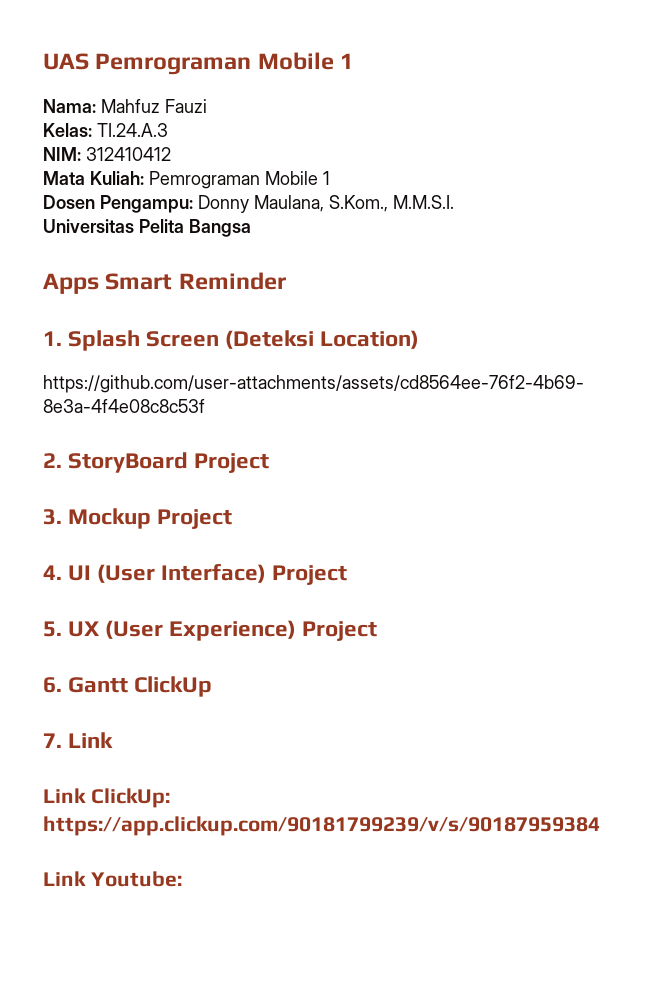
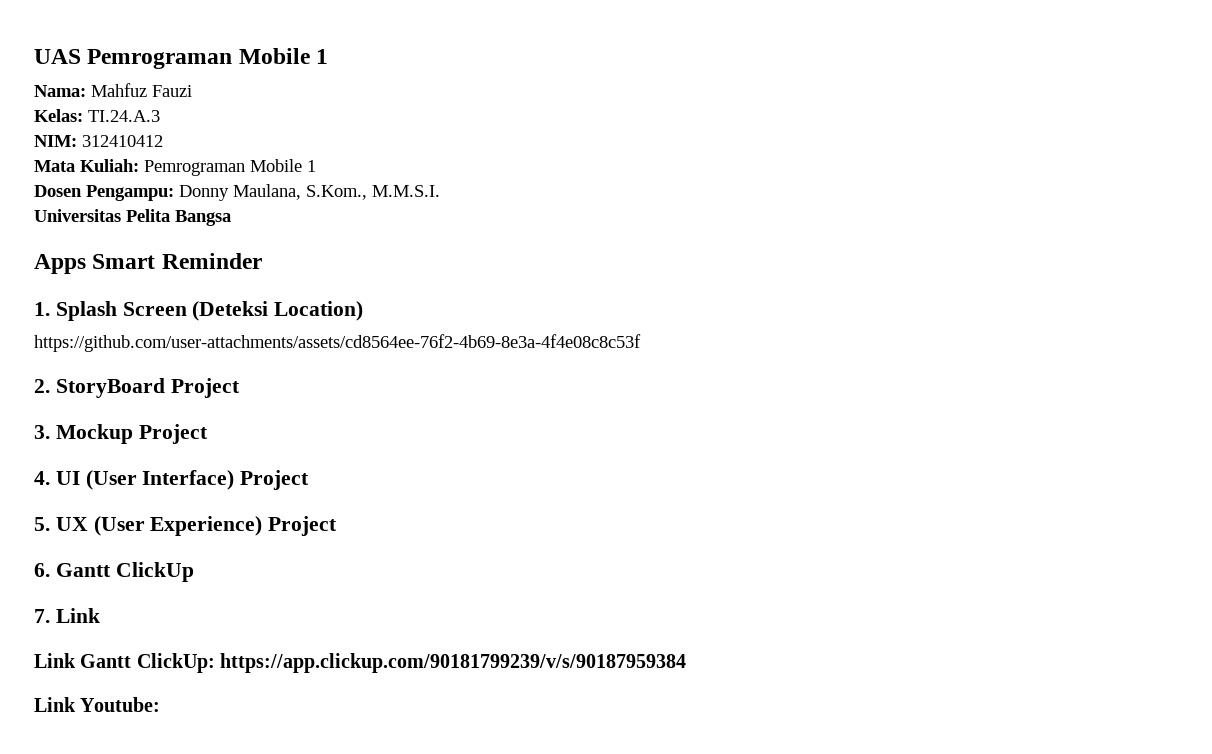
(86, 795) none -> [80,654,132,668] Gantt

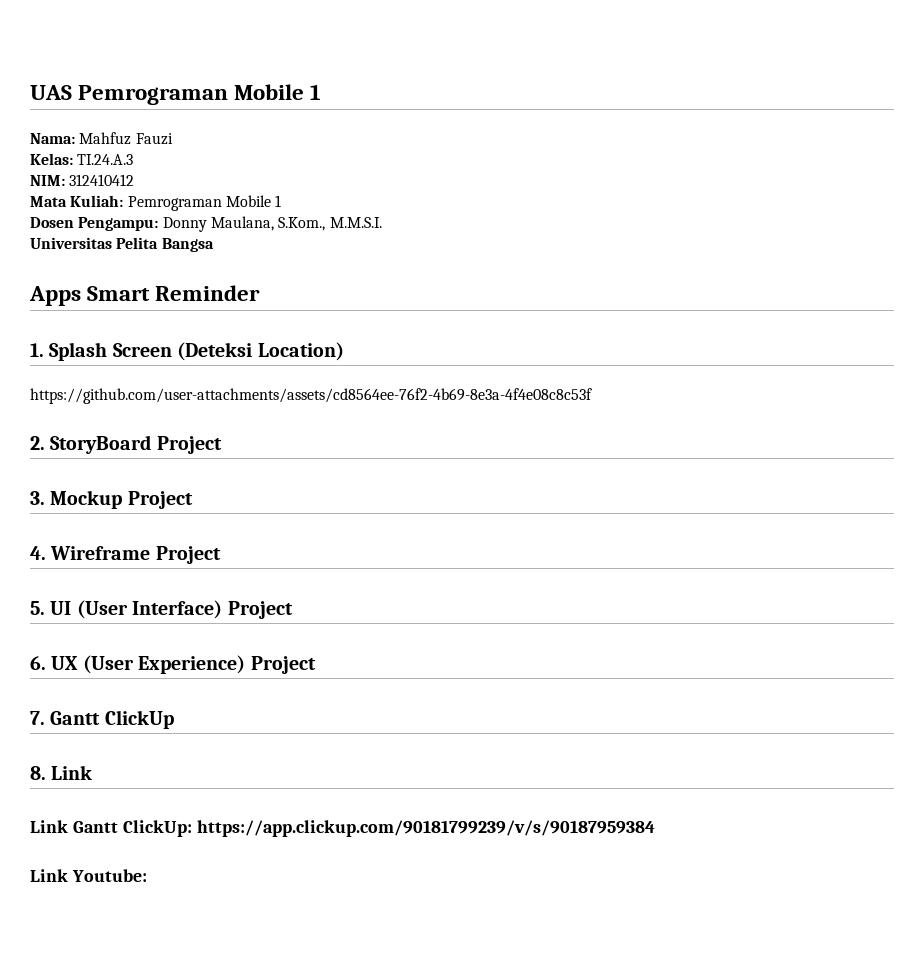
(50, 478) none -> [50,546,221,564] [30,601,45,615] Wireframe Project // 5.
[34,517,50,531] 5. -> [30,656,46,670] 6.
[34,563,50,577] 6. -> [30,711,45,725] 7.
[34,609,50,623] 7. -> [30,766,46,780] 8.

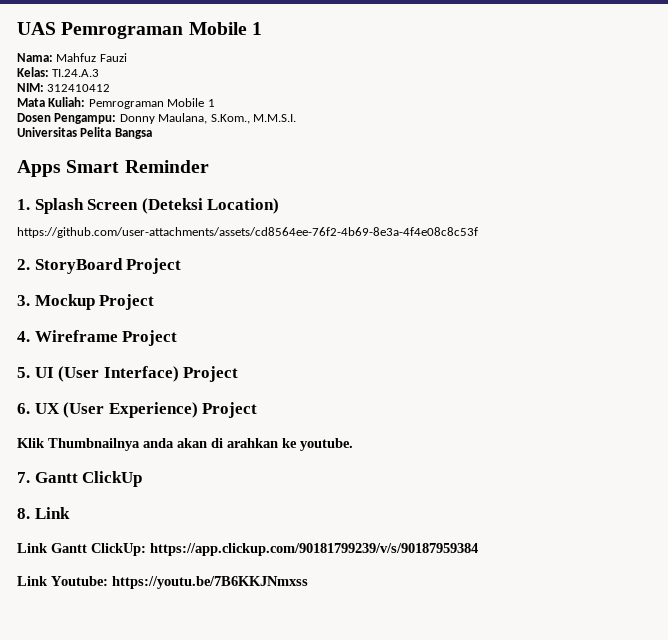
(316, 665) none -> [17,438,353,451] // Klik Thumbnailnya anda akan di arahkan ke youtube.
(147, 875) none -> [112,576,308,589] https://youtu.be/7B6KKJNmxss

